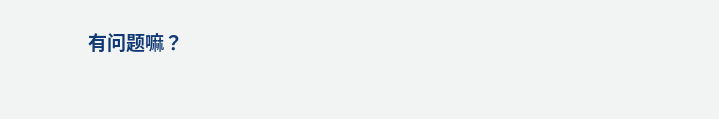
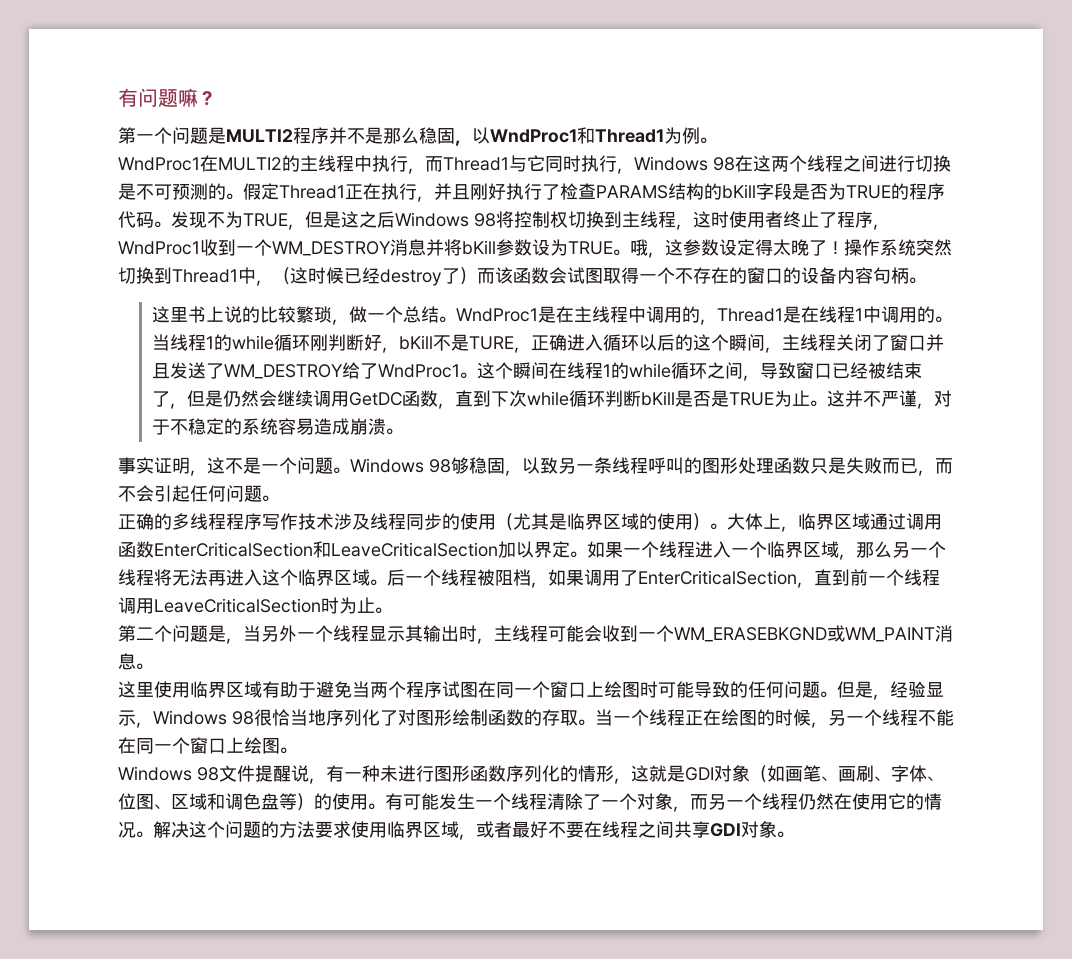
(183, 43) none -> [118,127,717,146] [118,155,951,174] [118,183,945,202] [118,211,890,230] [118,239,952,258] [118,267,926,286] [152,306,953,325] [152,334,945,353] [152,362,923,381] [152,390,953,409] [152,418,404,435] [118,457,953,476] [118,485,279,502] [118,513,942,532] [118,541,946,560] [118,569,940,588] [118,597,392,614] [118,625,953,644] [118,653,153,670] [118,681,944,700] [118,709,954,728] [118,737,297,754] [118,765,944,784] [118,793,942,812] [118,821,794,840] // 第一个问题是MULTI2程序并不是那么稳固，以WndProc1和Thread1为例。 // WndProc1在MULTI2的主线程中执行，而Thread1与它同时执行，Windows 98在这两个线程之间进行切换是不可预测的。假定Thread1正在执行，并且刚好执行了检查PARAMS结构的bKill字段是否为TRUE的程序代码。发现不为TRUE，但是这之后Windows 98将控制权切换到主线程，这时使用者终止了程序，WndProc1收到一个WM_DESTROY消息并将bKill参数设为TRUE。哦，这参数设定得太晚了！操作系统突然切换到Thread1中，（这时候已经destroy了）而该函数会试图取得一个不存在的窗口的设备内容句柄。 // 这里书上说的比较繁琐，做一个总结。WndProc1是在主线程中调用的，Thread1是在线程1中调用的。当线程1的while循环刚判断好，bKill不是TURE，正确进入循环以后的这个瞬间，主线程关闭了窗口并且发送了WM_DESTROY给了WndProc1。这个瞬间在线程1的while循环之间，导致窗口已经被结束了，但是仍然会继续调用GetDC函数，直到下次while循环判断bKill是否是TRUE为止。这并不严谨，对于不稳定的系统容易造成崩溃。 // 事实证明，这不是一个问题。Windows 98够稳固，以致另一条线程呼叫的图形处理函数只是失败而已，而不会引起任何问题。 // 正确的多线程程序写作技术涉及线程同步的使用（尤其是临界区域的使用）。大体上，临界区域通过调用函数EnterCriticalSection和LeaveCriticalSection加以界定。如果一个线程进入一个临界区域，那么另一个线程将无法再进入这个临界区域。后一个线程被阻档，如果调用了EnterCriticalSection，直到前一个线程调用LeaveCriticalSection时为止。 // 第二个问题是，当另外一个线程显示其输出时，主线程可能会收到一个WM_ERASEBKGND或WM_PAINT消息。 // 这里使用临界区域有助于避免当两个程序试图在同一个窗口上绘图时可能导致的任何问题。但是，经验显示，Windows 98很恰当地序列化了对图形绘制函数的存取。当一个线程正在绘图的时候，另一个线程不能在同一个窗口上绘图。 // Windows 98文件提醒说，有一种未进行图形函数序列化的情形，这就是GDI对象（如画笔、画刷、字体、位图、区域和调色盘等）的使用。有可能发生一个线程清除了一个对象，而另一个线程仍然在使用它的情况。解决这个问题的方法要求使用临界区域，或者最好不要在线程之间共享GDI对象。

